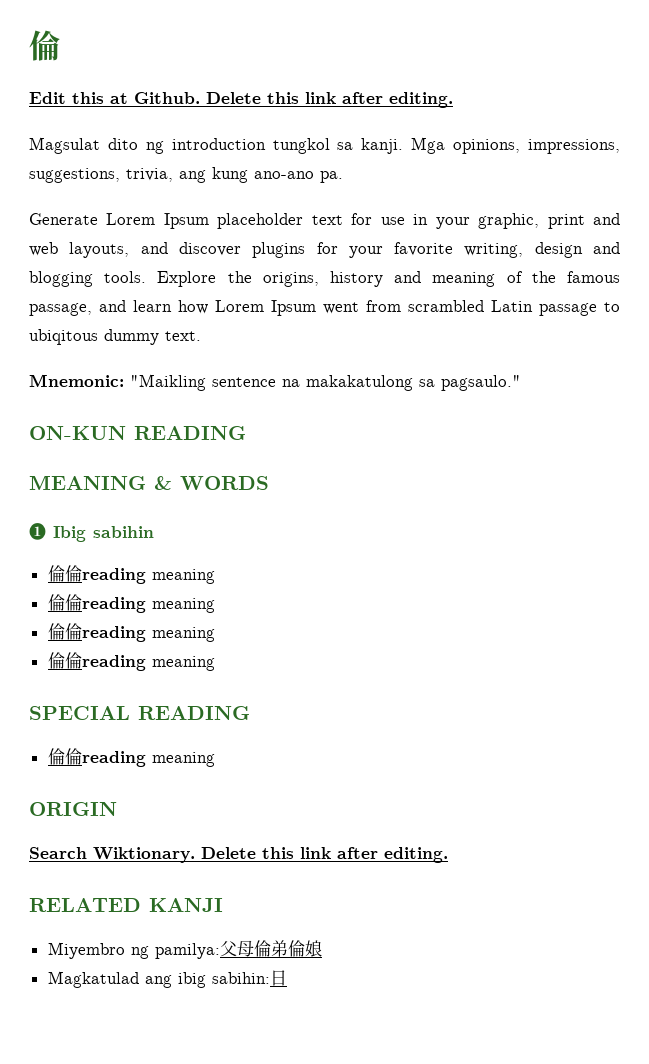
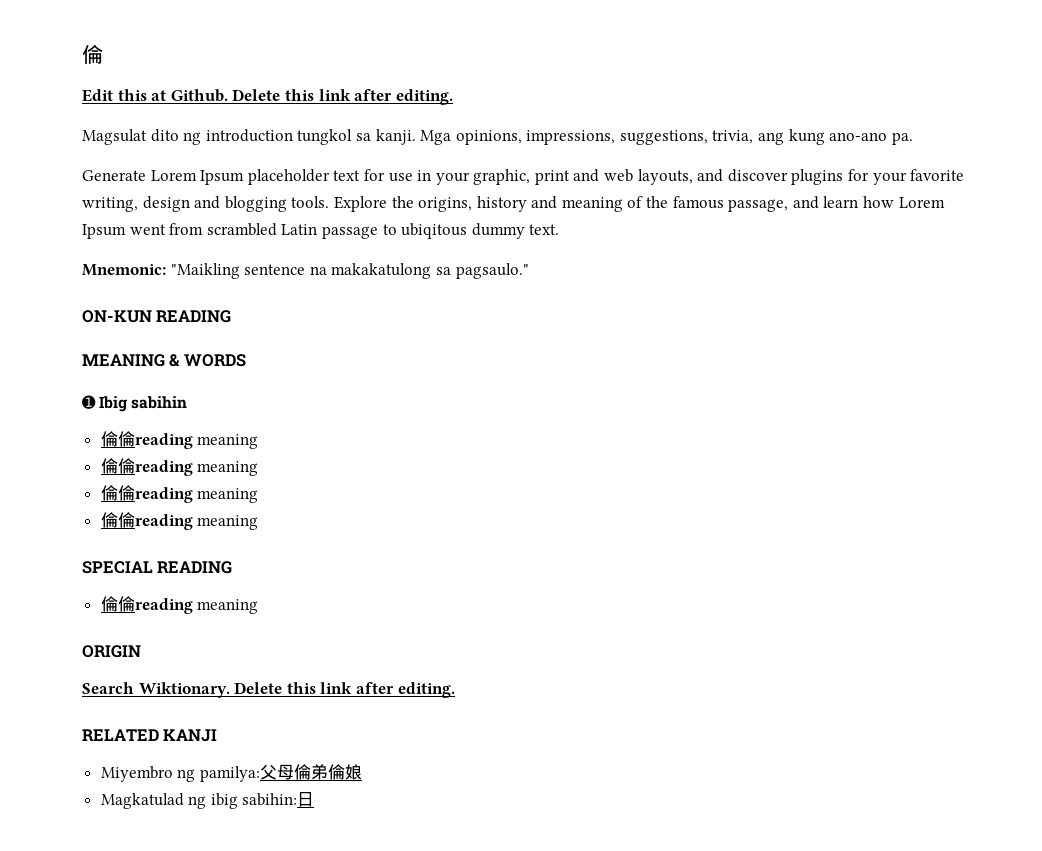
[144,975,172,988] ang -> [188,796,207,809] ng

